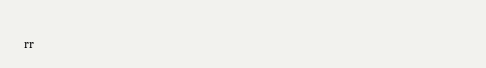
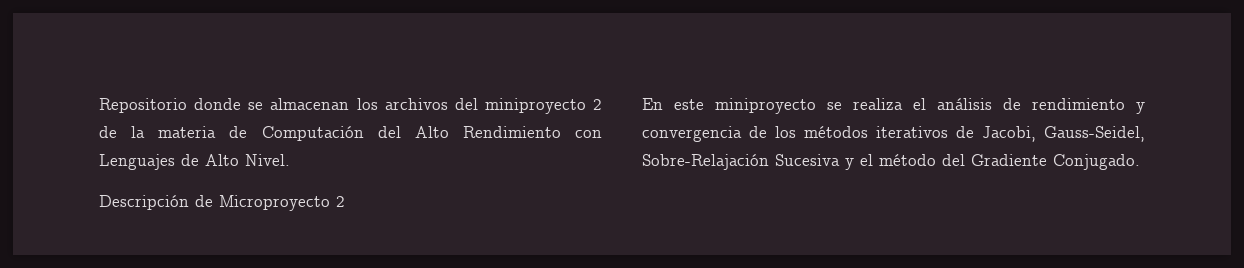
[24,42,34,48] rr -> [99,98,602,114] [99,126,602,141] [99,154,290,170] [99,195,345,211] [642,98,1145,114] [642,126,1145,142] [642,154,1140,170] Repositorio donde se almacenan los archivos del miniproyecto 2 de la materia de Computación del Alto Rendimiento con Lenguajes de Alto Nivel. // Descripción de Microproyecto 2 // En este miniproyecto se realiza el análisis de rendimiento y convergencia de los métodos iterativos de Jacobi, Gauss-Seidel, Sobre-Relajación Sucesiva y el método del Gradiente Conjugado.

